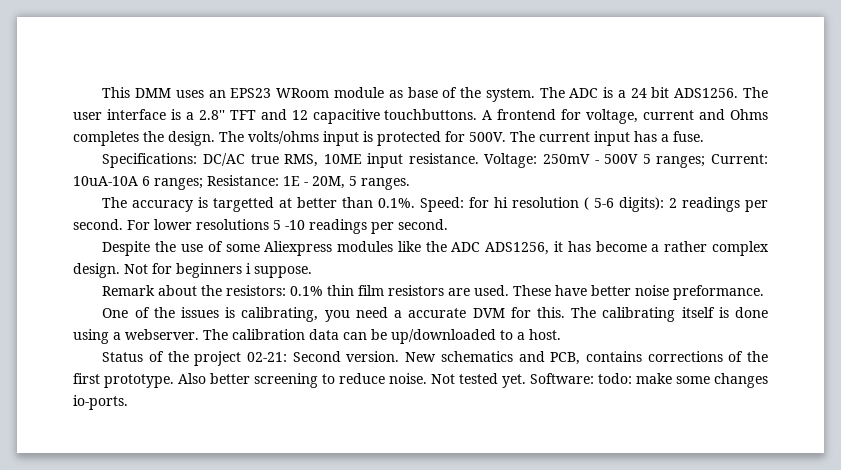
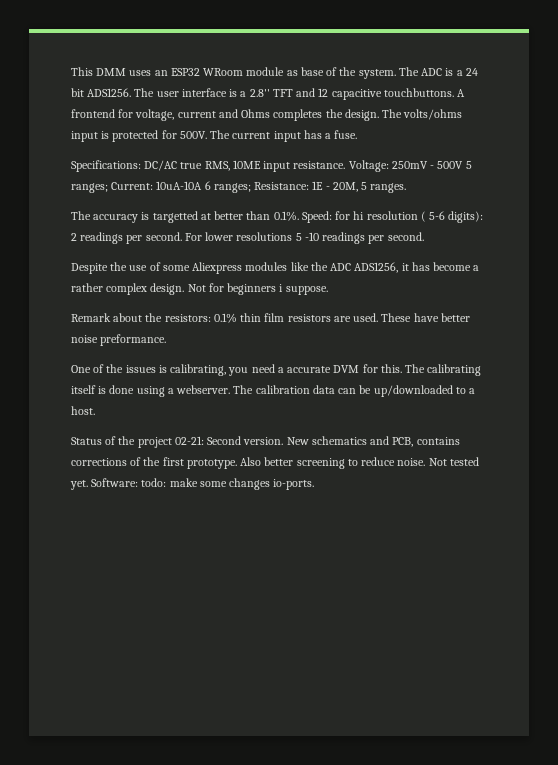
[230,88,272,98] EPS23 -> [170,68,200,76] ESP32

